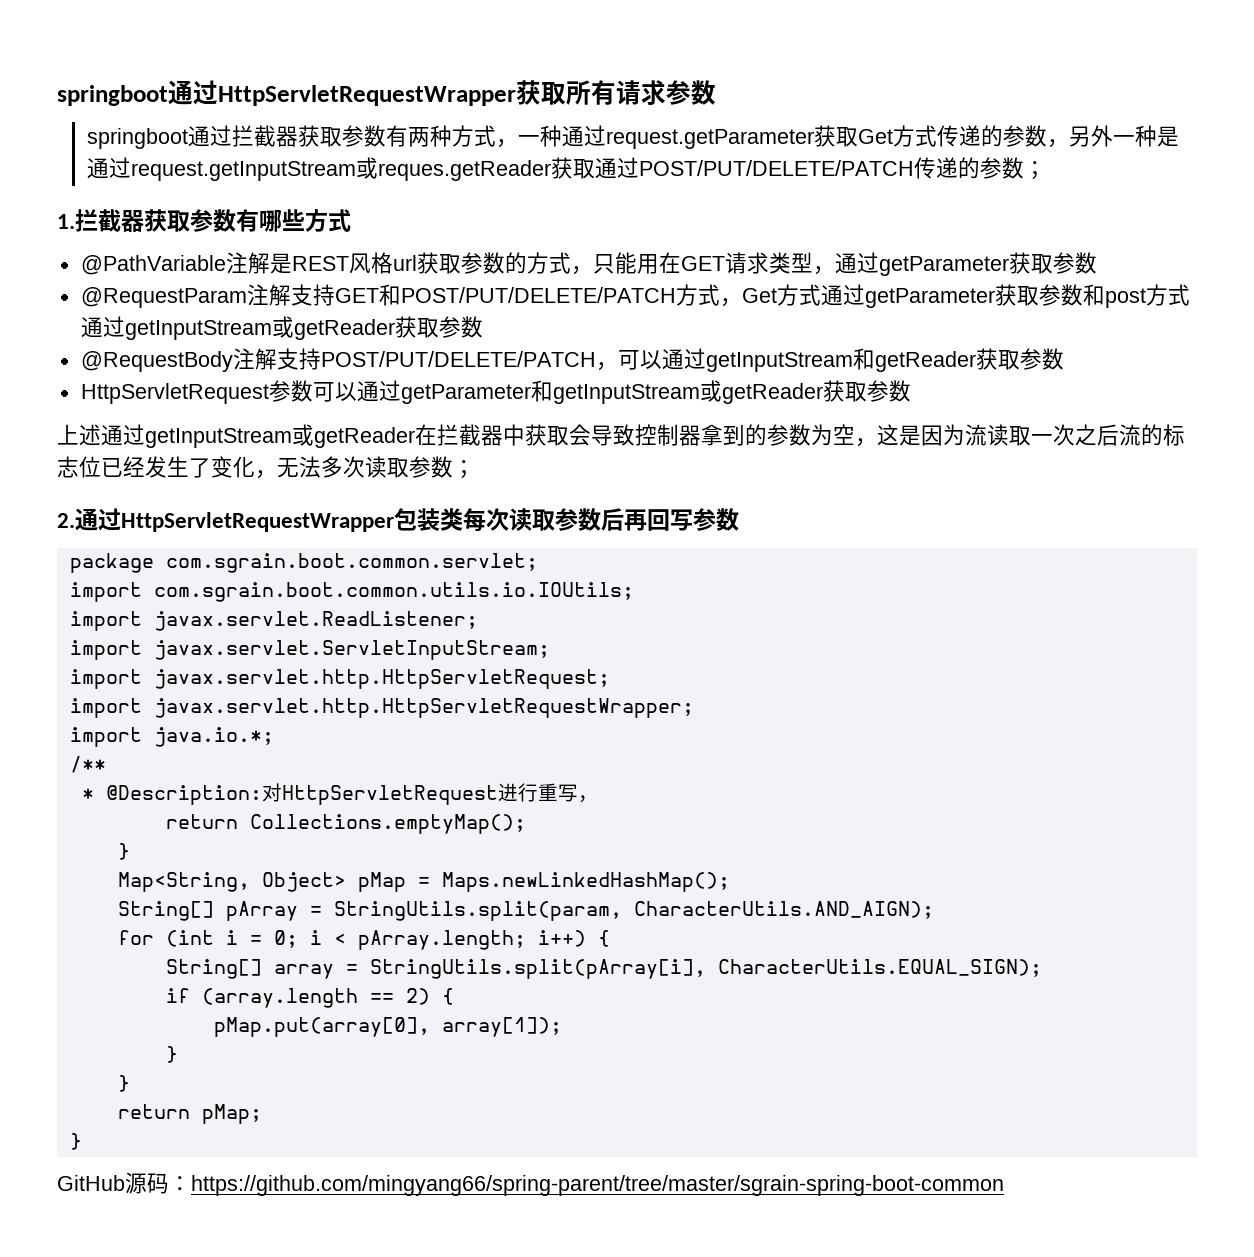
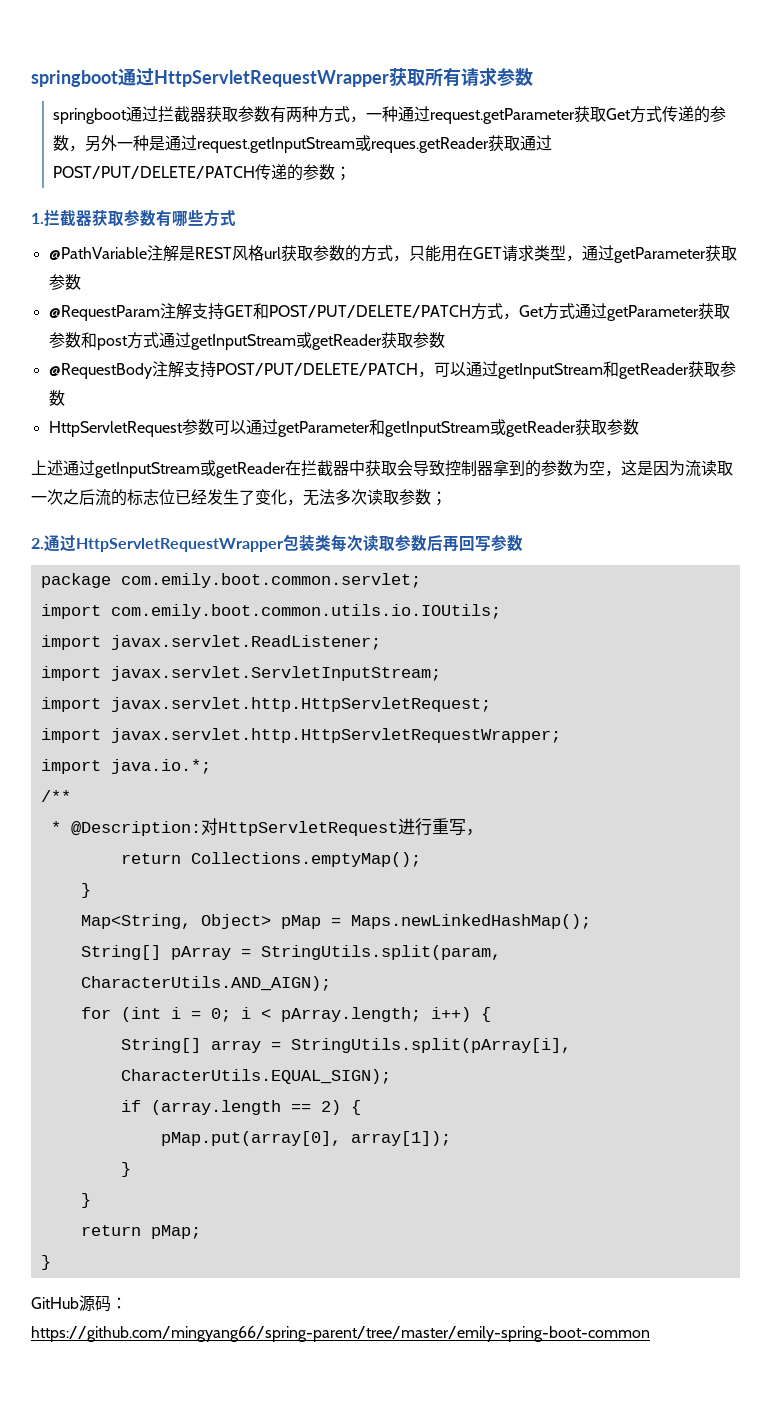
[165,553,538,573] [69,582,634,602] com.sgrain.boot.common.servlet; // import com.sgrain.boot.common.utils.io.IOUtils; -> [120,573,421,588] [40,604,501,619] com.emily.boot.common.servlet; // import com.emily.boot.common.utils.io.IOUtils;
[191,1175,1004,1196] https://github.com/mingyang66/spring-parent/tree/master/sgrain-spring-boot-common -> [31,1326,650,1342] https://github.com/mingyang66/spring-parent/tree/master/emily-spring-boot-common

